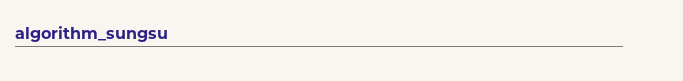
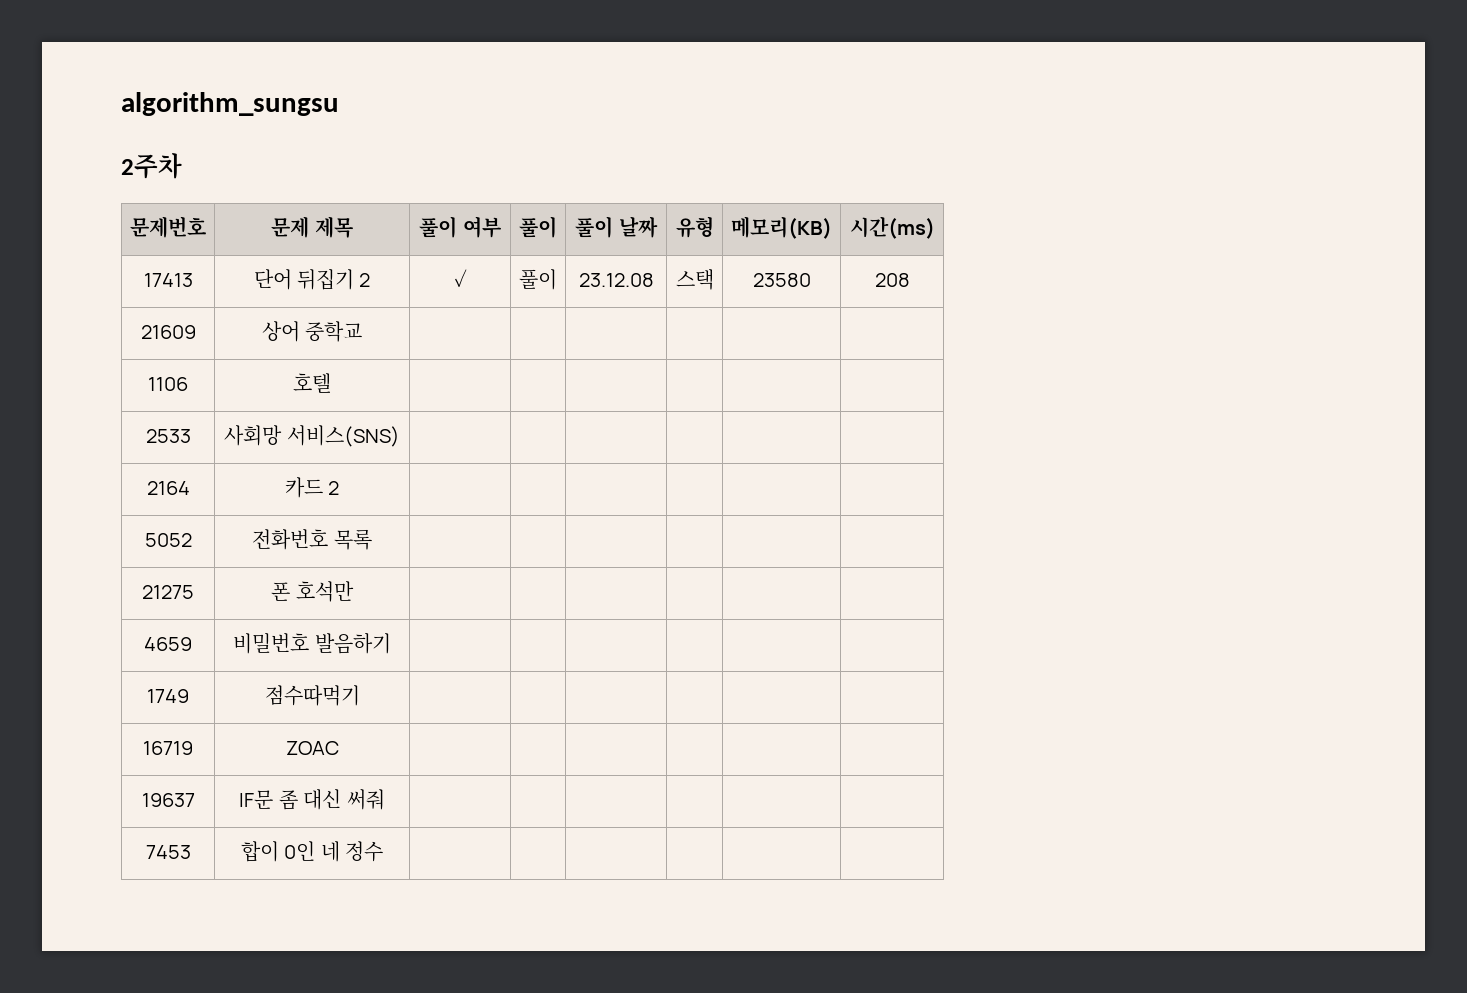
(168, 34) none -> [121,153,182,179] [130,216,206,238] [271,216,353,238] [419,216,501,238] [519,216,557,238] [575,216,658,238] [675,216,714,238] [731,216,832,239] [849,216,935,239] [143,273,193,287] [253,269,371,290] [453,269,467,287] [519,269,557,290] [578,273,654,287] [675,269,714,290] [752,273,811,287] [874,273,910,287] [140,325,196,339] [261,321,363,342] [148,377,188,391] [293,373,331,393] [145,429,191,443] [224,425,400,447] [146,481,190,495] [284,477,340,498] [144,533,192,547] [252,529,372,550] [142,585,194,599] [271,581,354,602] [144,637,192,651] [233,633,391,654] [147,689,189,703] [264,685,360,706] [143,741,193,755] [285,741,339,755] [141,793,195,807] [239,789,385,810] [145,845,191,859] [240,841,384,862] // 2주차 // 문제번호 | 문제 제목 | 풀이 여부 | 풀이 | 풀이 날짜 | 유형 | 메모리(KB) | 시간(ms) // 17413 | 단어 뒤집기 2 | ✓ | 풀이 | 23.12.08 | 스택 | 23580 | 208 // 21609 | 상어 중학교 | | | | | | // 1106 | 호텔 | | | | | | // 2533 | 사회망 서비스(SNS) | | | | | | // 2164 | 카드 2 | | | | | | // 5052 | 전화번호 목록 | | | | | | // 21275 | 폰 호석만 | | | | | | // 4659 | 비밀번호 발음하기 | | | | | | // 1749 | 점수따먹기 | | | | | | // 16719 | ZOAC | | | | | | // 19637 | IF문 좀 대신 써줘 | | | | | | // 7453 | 합이 0인 네 정수 | | | | | |

